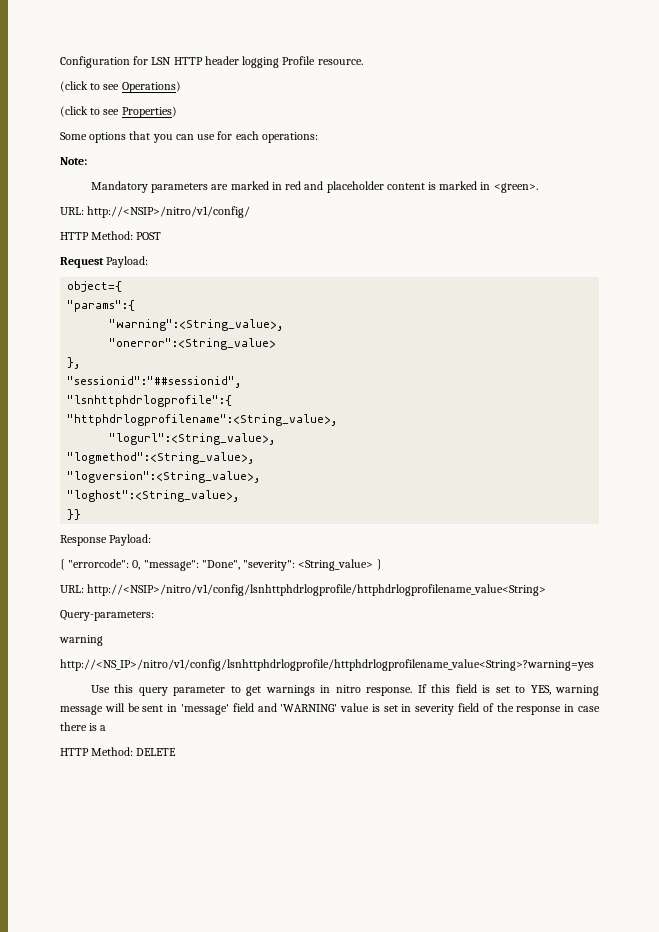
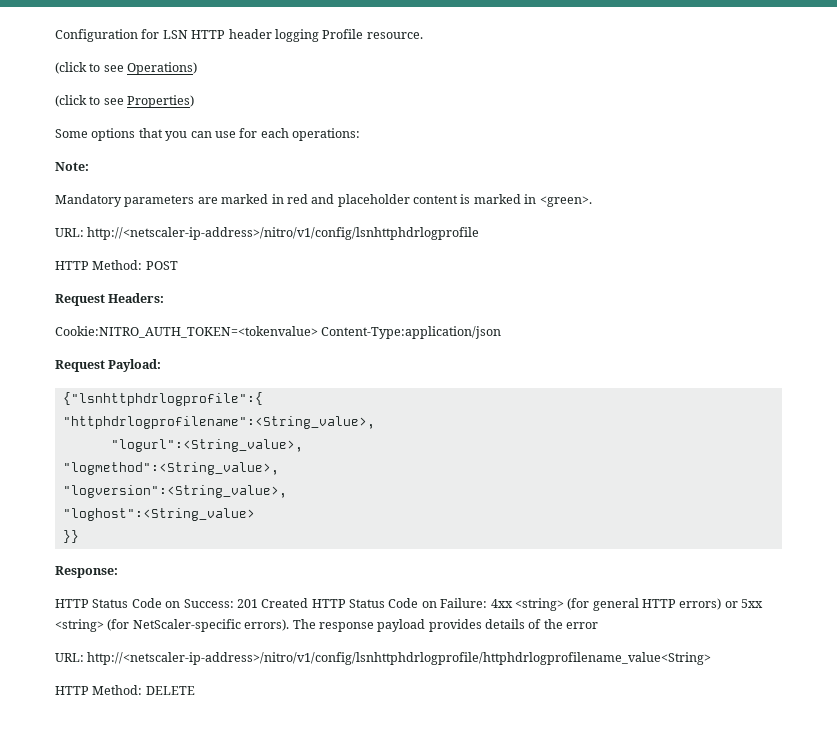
[87,206,251,218] http://<NSIP>/nitro/v1/config/ -> [87,227,480,240] http://<netscaler-ip-address>/nitro/v1/config/lsnhttphdrlogprofile
[106,256,149,268] [67,281,123,292] [67,300,136,312] [109,319,284,331] [109,338,277,350] [67,357,81,369] [67,376,242,388] [67,395,233,407] Payload: // object={ // "params":{ // "warning":<String_value>, // "onerror":<String_value> // }, // "sessionid":"##sessionid", // "lsnhttphdrlogprofile":{ -> [108,293,165,303] [55,326,502,339] [55,359,162,372] [62,392,263,406] Headers: // Cookie:NITRO_AUTH_TOKEN=<tokenvalue> Content-Type:application/json // Request Payload: // {"lsnhttphdrlogprofile":{
[67,490,240,502] "loghost":<String_value>, -> [62,508,255,521] "loghost":<String_value>
[60,534,152,546] [60,559,382,571] [60,584,547,596] [60,610,154,621] [59,635,103,646] [60,659,594,671] [90,684,599,696] [60,703,600,715] [60,722,107,731] Response Payload: // { "errorcode": 0, "message": "Done", "severity": <String_value> } // URL: http://<NSIP>/nitro/v1/config/lsnhttphdrlogprofile/httphdrlogprofilename_value<String> // Query-parameters: // warning // http://<NS_IP>/nitro/v1/config/lsnhttphdrlogprofile/httphdrlogprofilename_value<String>?warning=yes // Use this query parameter to get warnings in nitro response. If this field is set to YES, warning message will be sent in 'message' field and 'WARNING' value is set in severity field of the response in case there is a -> [55,566,118,578] [55,598,764,611] [55,619,599,632] [55,652,712,665] Response: // HTTP Status Code on Success: 201 Created HTTP Status Code on Failure: 4xx <string> (for general HTTP errors) or 5xx <string> (for NetScaler-specific errors). The response payload provides details of the error // URL: http://<netscaler-ip-address>/nitro/v1/config/lsnhttphdrlogprofile/httphdrlogprofilename_value<String>

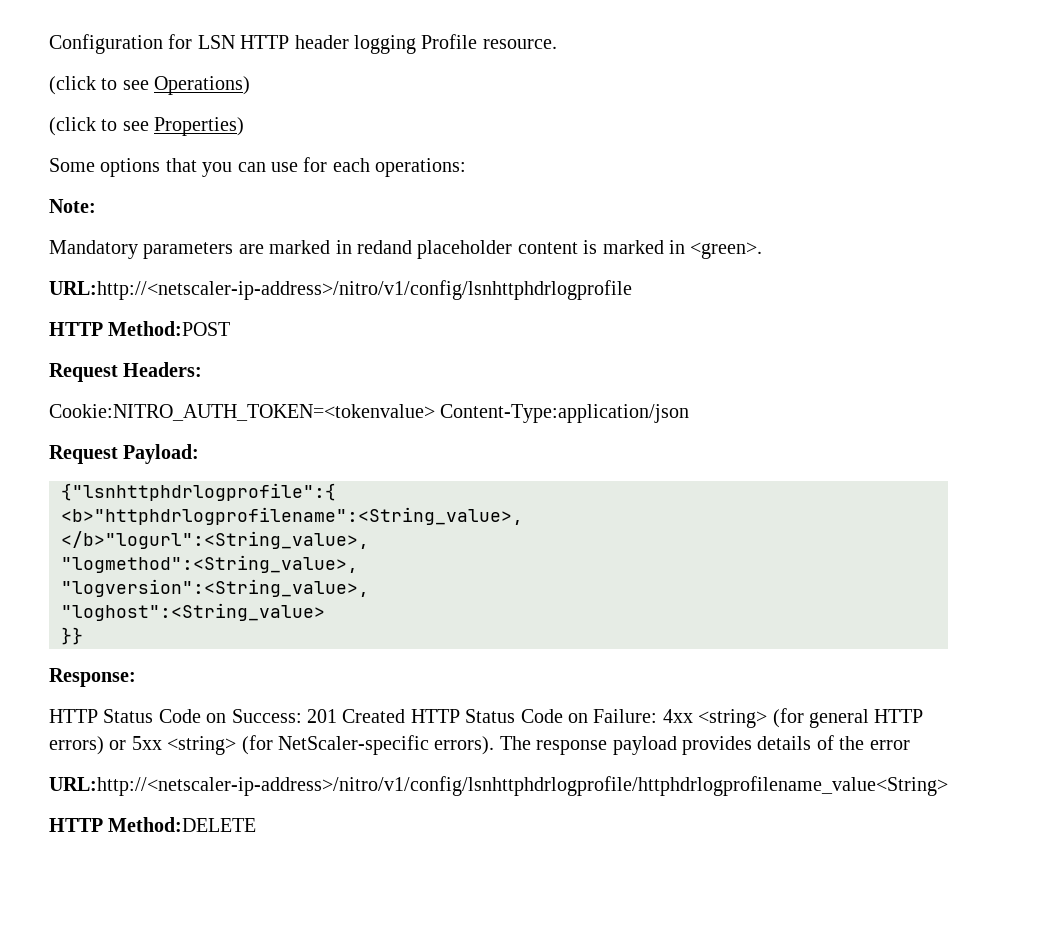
[286,194,335,204] red and -> [357,240,412,254] redand
[55,227,480,240] [55,260,178,270] URL: http://<netscaler-ip-address>/nitro/v1/config/lsnhttphdrlogprofile // HTTP Method: POST -> [49,280,632,300] [49,321,231,336] URL:http://<netscaler-ip-address>/nitro/v1/config/lsnhttphdrlogprofile // HTTP Method:POST
[62,416,375,429] [110,439,303,452] "httphdrlogprofilename":<String_value>, // "logurl":<String_value>, -> [61,507,523,525] [61,531,369,549] <b>"httphdrlogprofilename":<String_value>, // </b>"logurl":<String_value>,
[55,652,712,665] [55,685,195,695] URL: http://<netscaler-ip-address>/nitro/v1/config/lsnhttphdrlogprofile/httphdrlogprofilename_value<String> // HTTP Method: DELETE -> [49,776,948,796] [49,817,257,832] URL:http://<netscaler-ip-address>/nitro/v1/config/lsnhttphdrlogprofile/httphdrlogprofilename_value<String> // HTTP Method:DELETE

